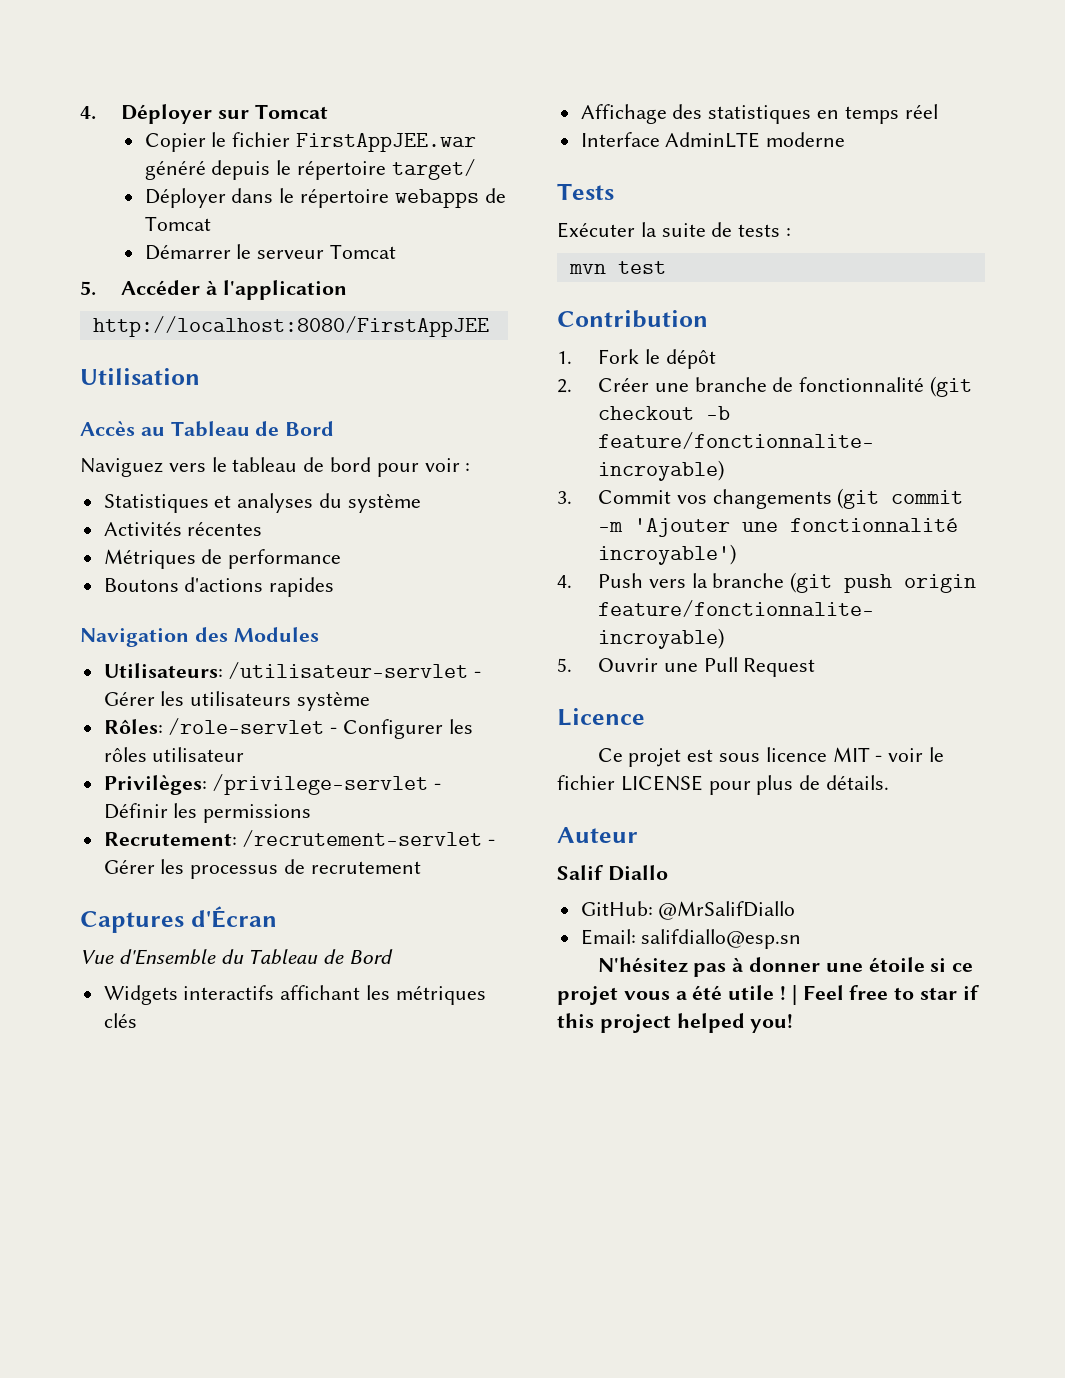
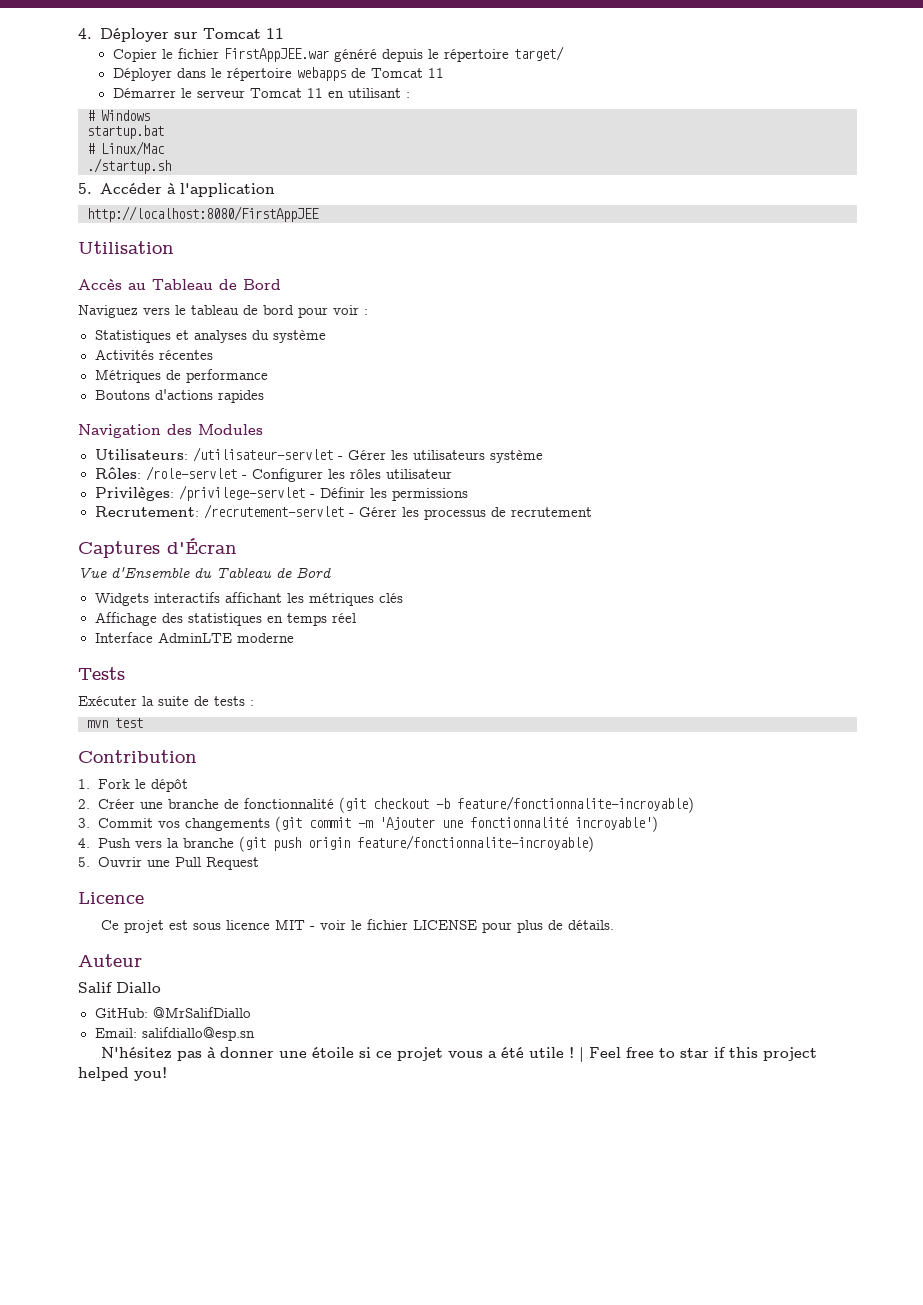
(328, 111) none -> [265,28,284,39] 11
(211, 223) none -> [427,68,444,78] 11
(397, 251) none -> [306,88,410,98] [87,110,150,121] [87,125,164,139] [87,141,165,156] [87,158,171,174] 11 en utilisant : // # Windows // startup.bat // # Linux/Mac // ./startup.sh

